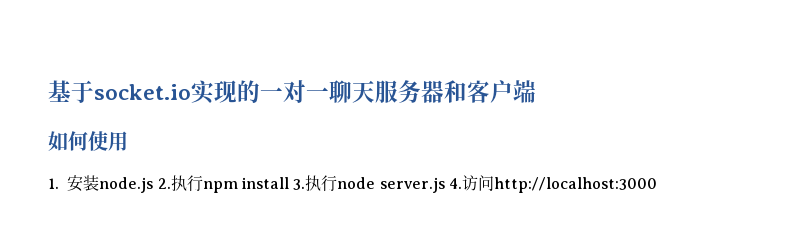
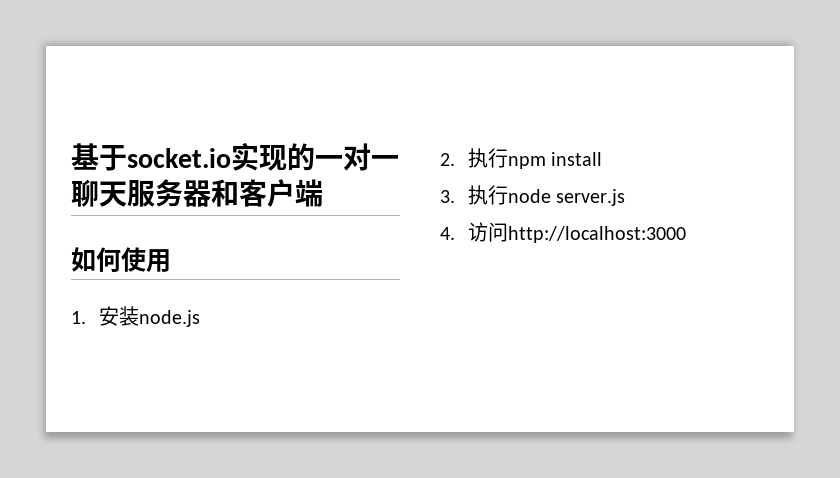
(154, 185) none -> (200, 318) //
(290, 183) none -> (603, 159) //
(445, 185) none -> (626, 197) //

